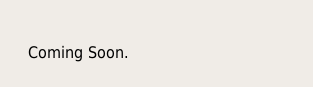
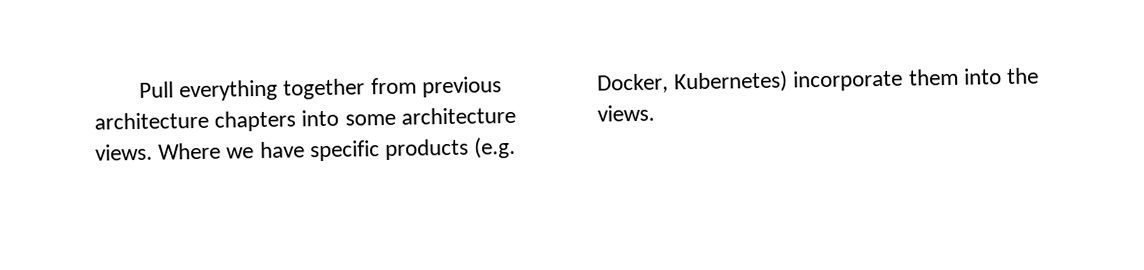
[28,45,129,62] Coming Soon. -> [139,76,502,102] [94,106,516,132] [95,136,517,162] [597,67,1040,94] [597,104,655,122] Pull everything together from previous architecture chapters into some architecture views. Where we have specific products (e.g. Docker, Kubernetes) incorporate them into the views.

